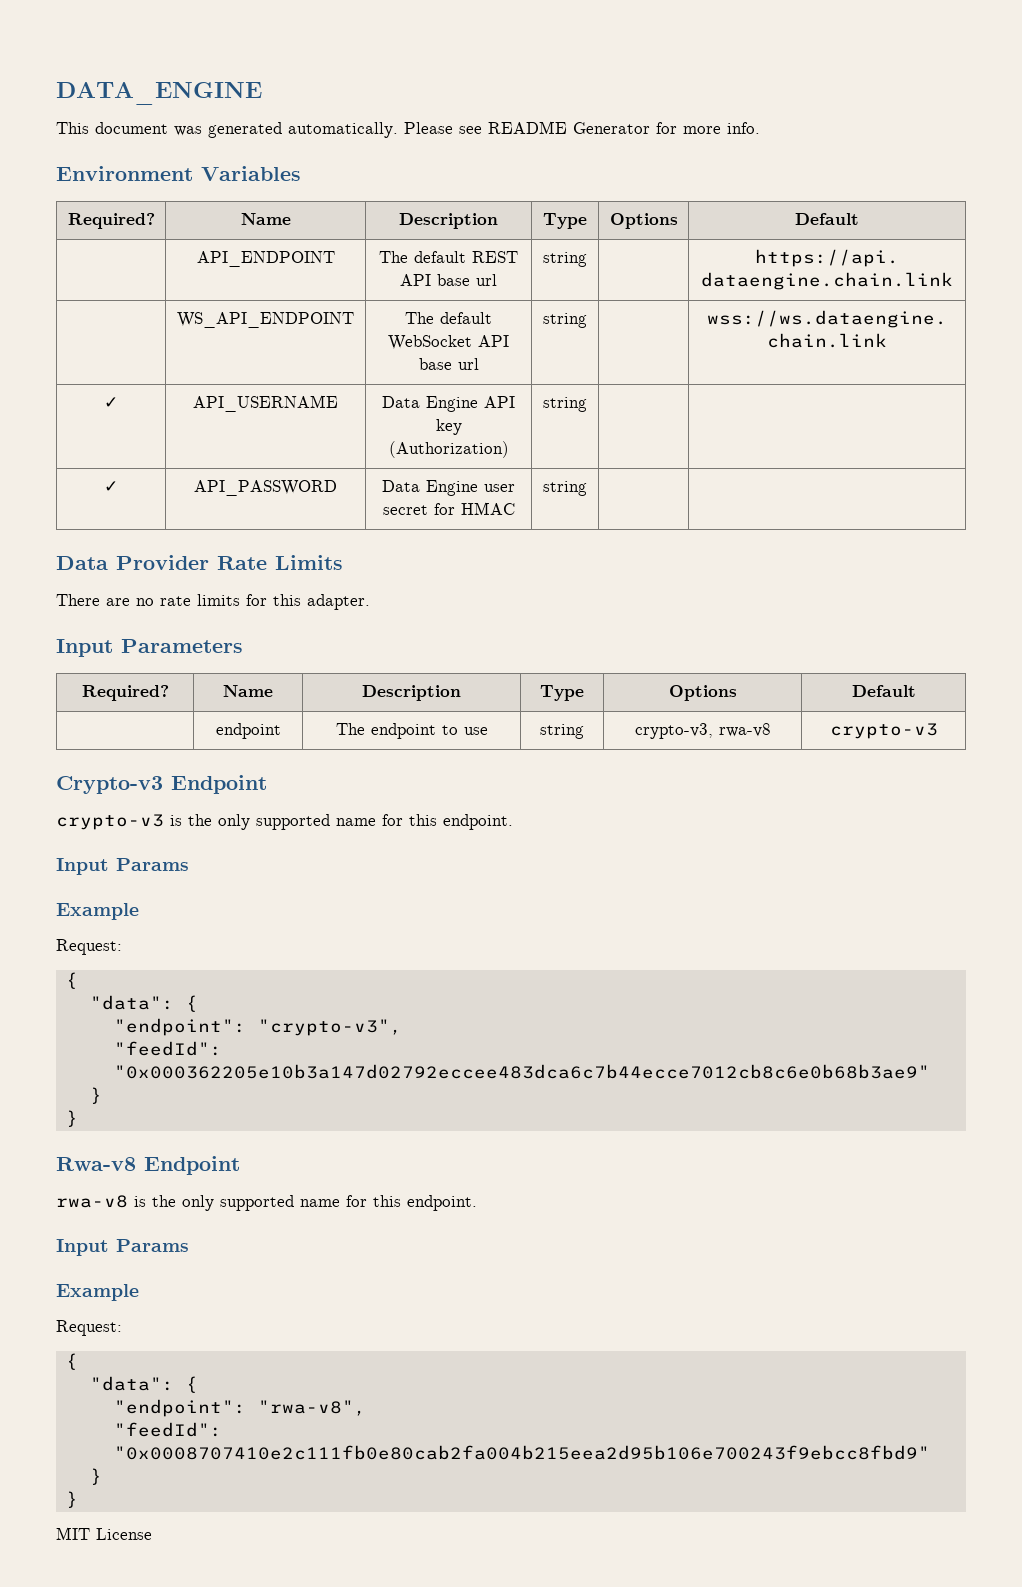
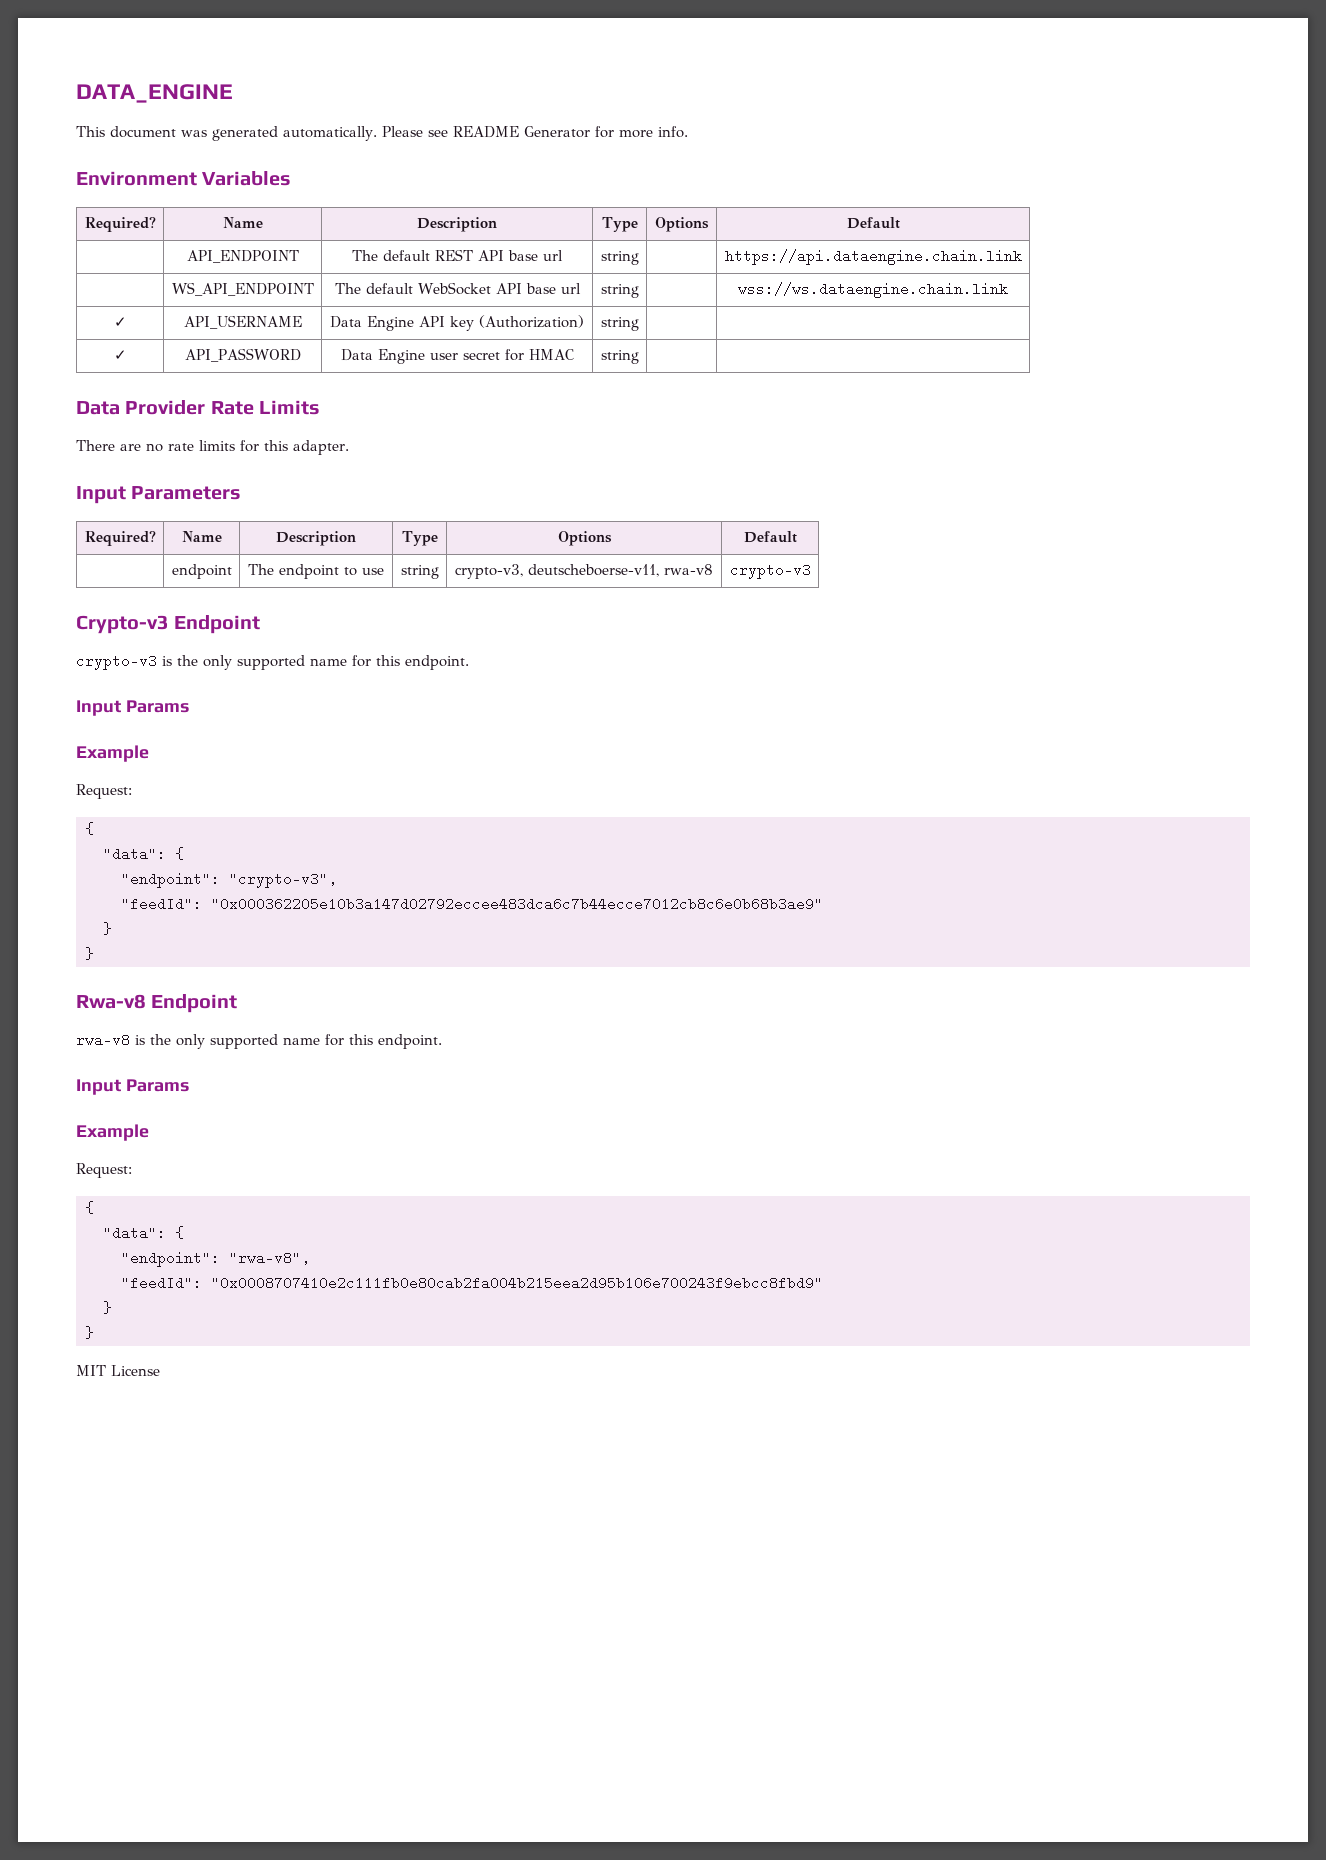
(713, 731) none -> [528,564,659,577] deutscheboerse-v11,

